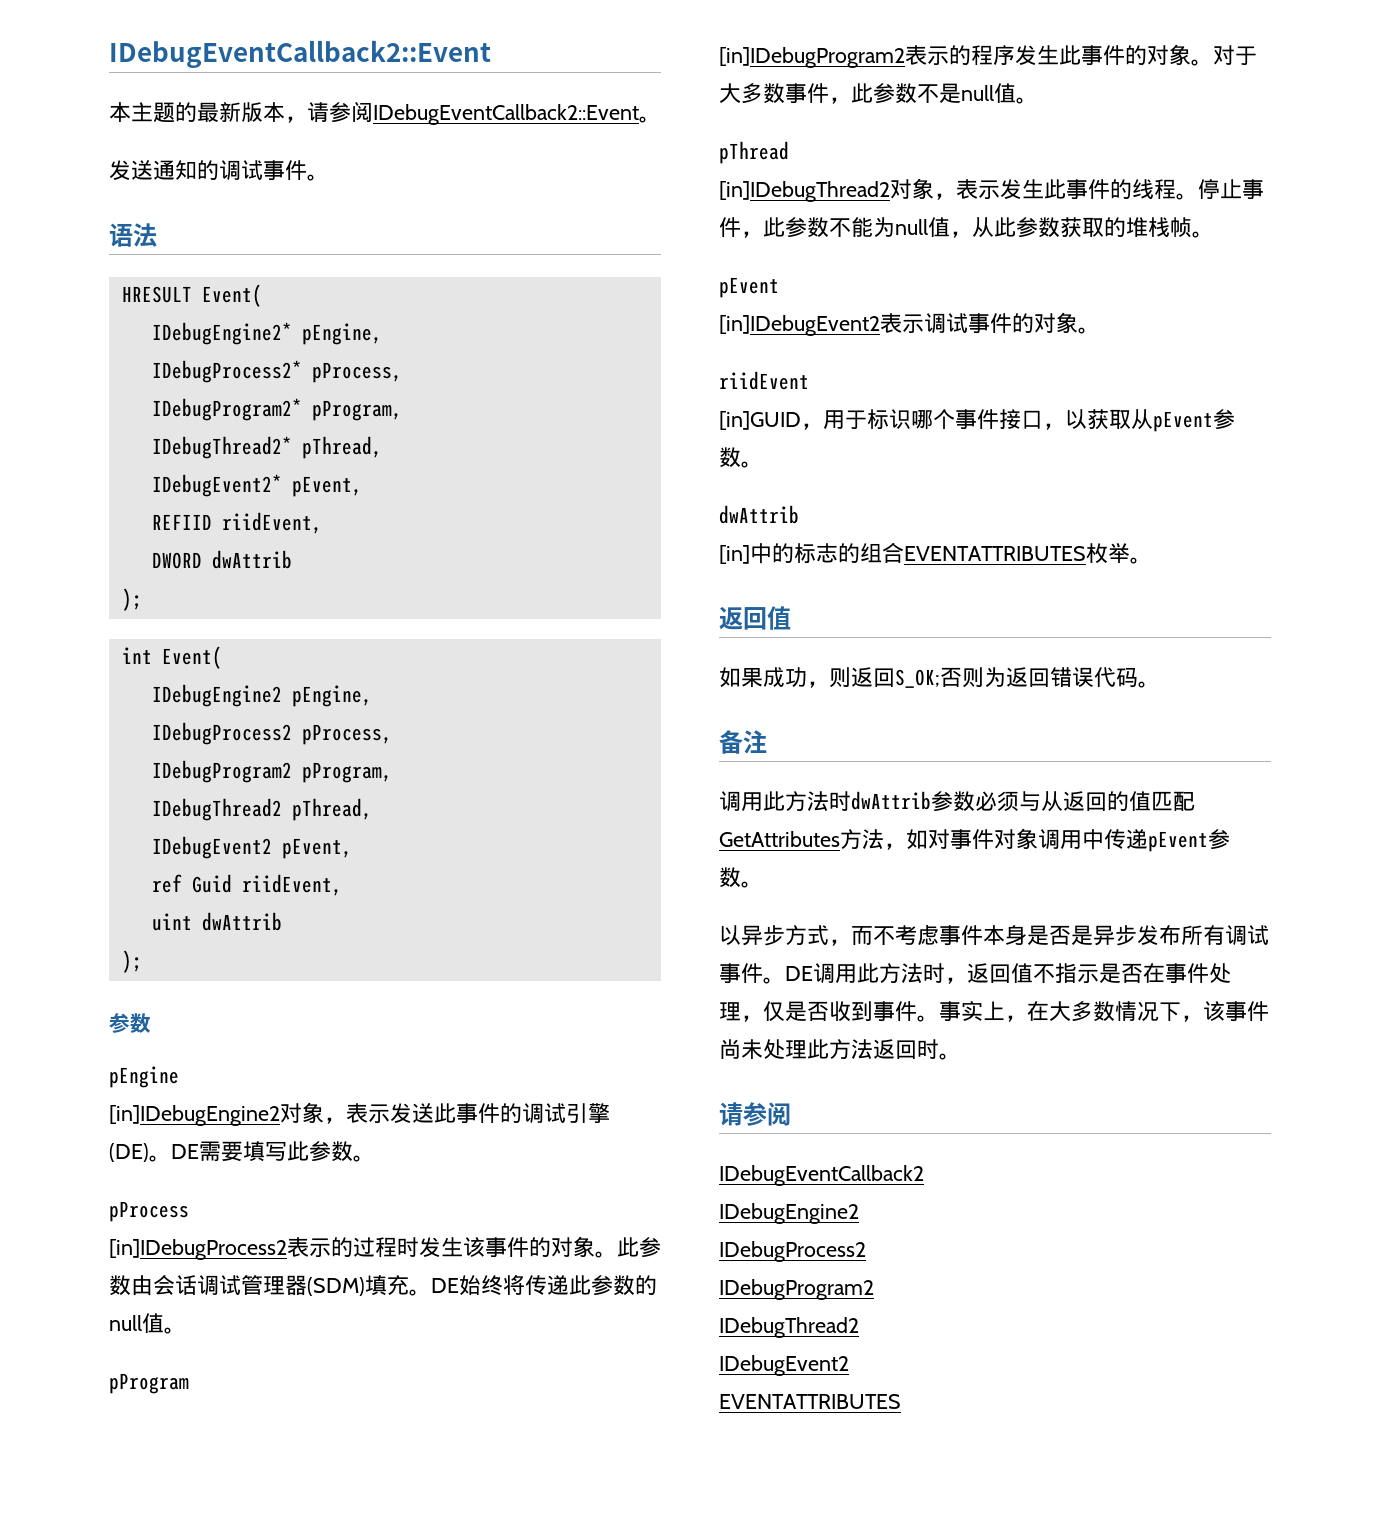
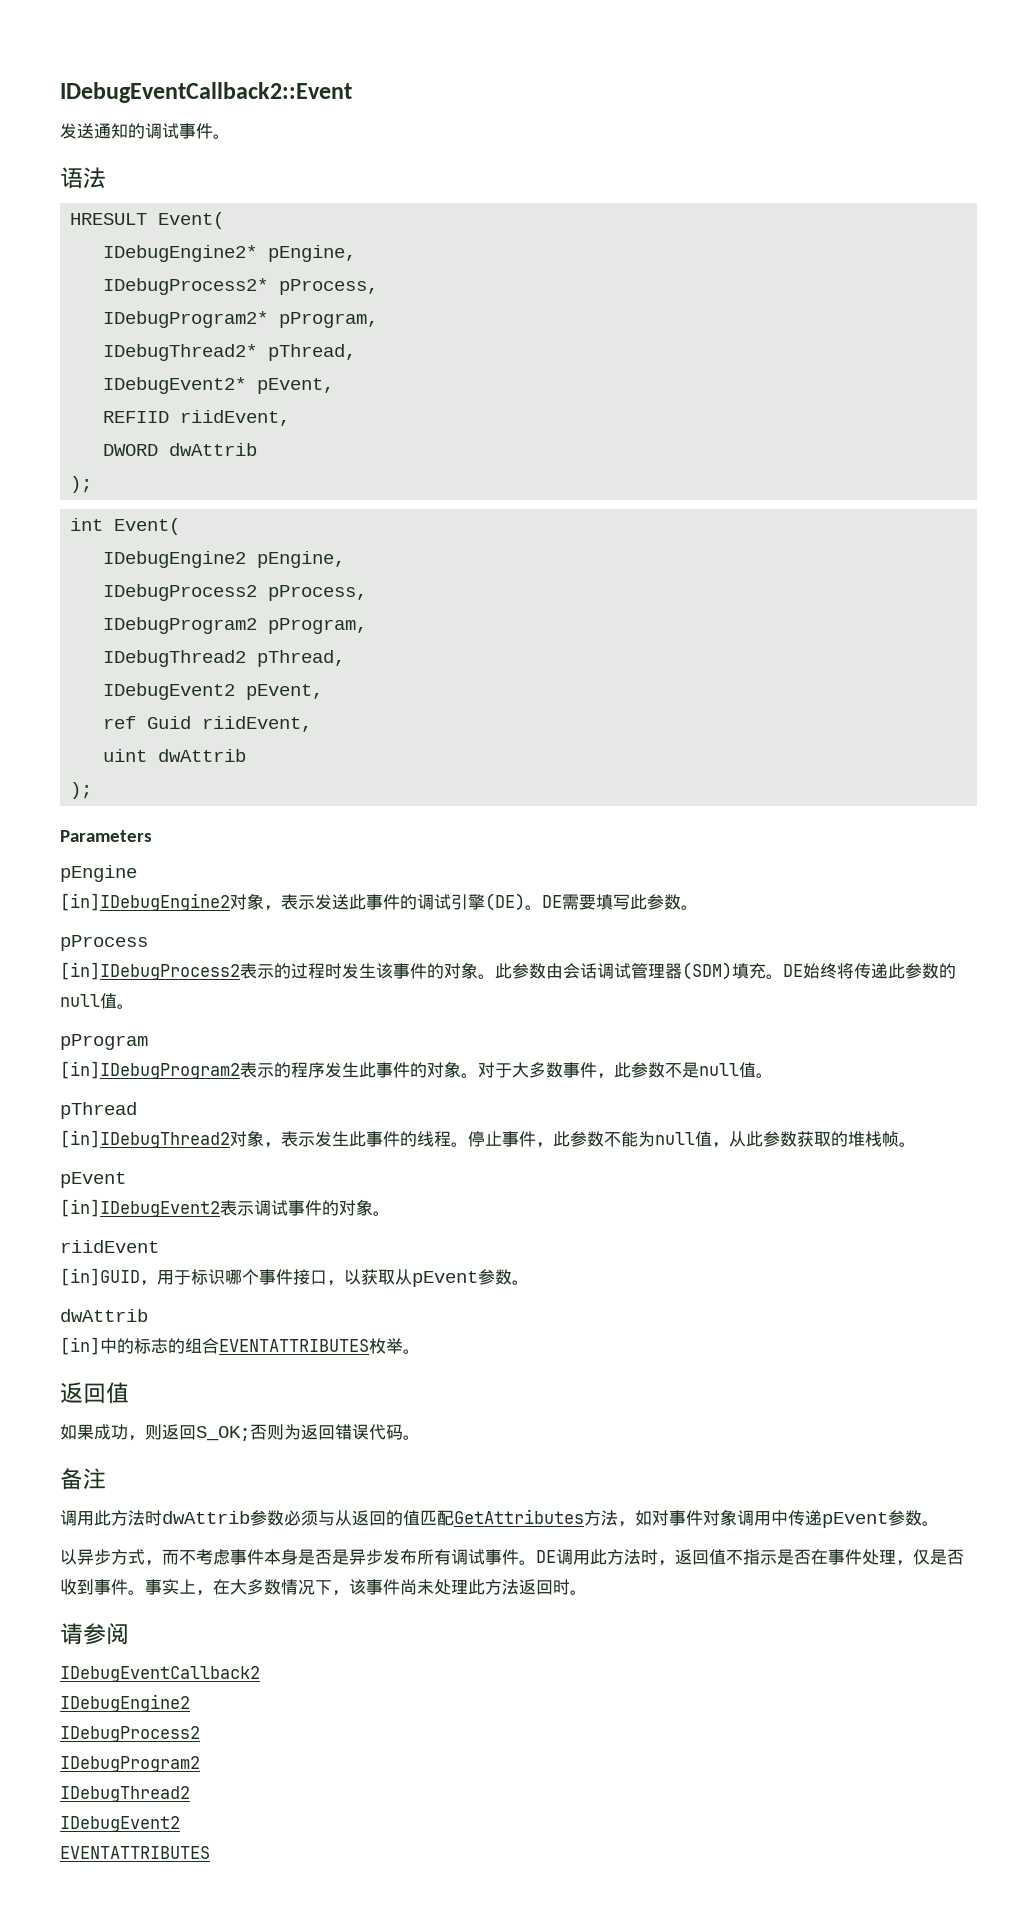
[109,40,491,68] [109,101,661,125] IDebugEventCallback2::Event // 本主题的最新版本，请参阅IDebugEventCallback2::Event。 -> [60,82,352,103] IDebugEventCallback2::Event
[109,1013,151,1033] 参数 -> [60,830,152,842] Parameters

